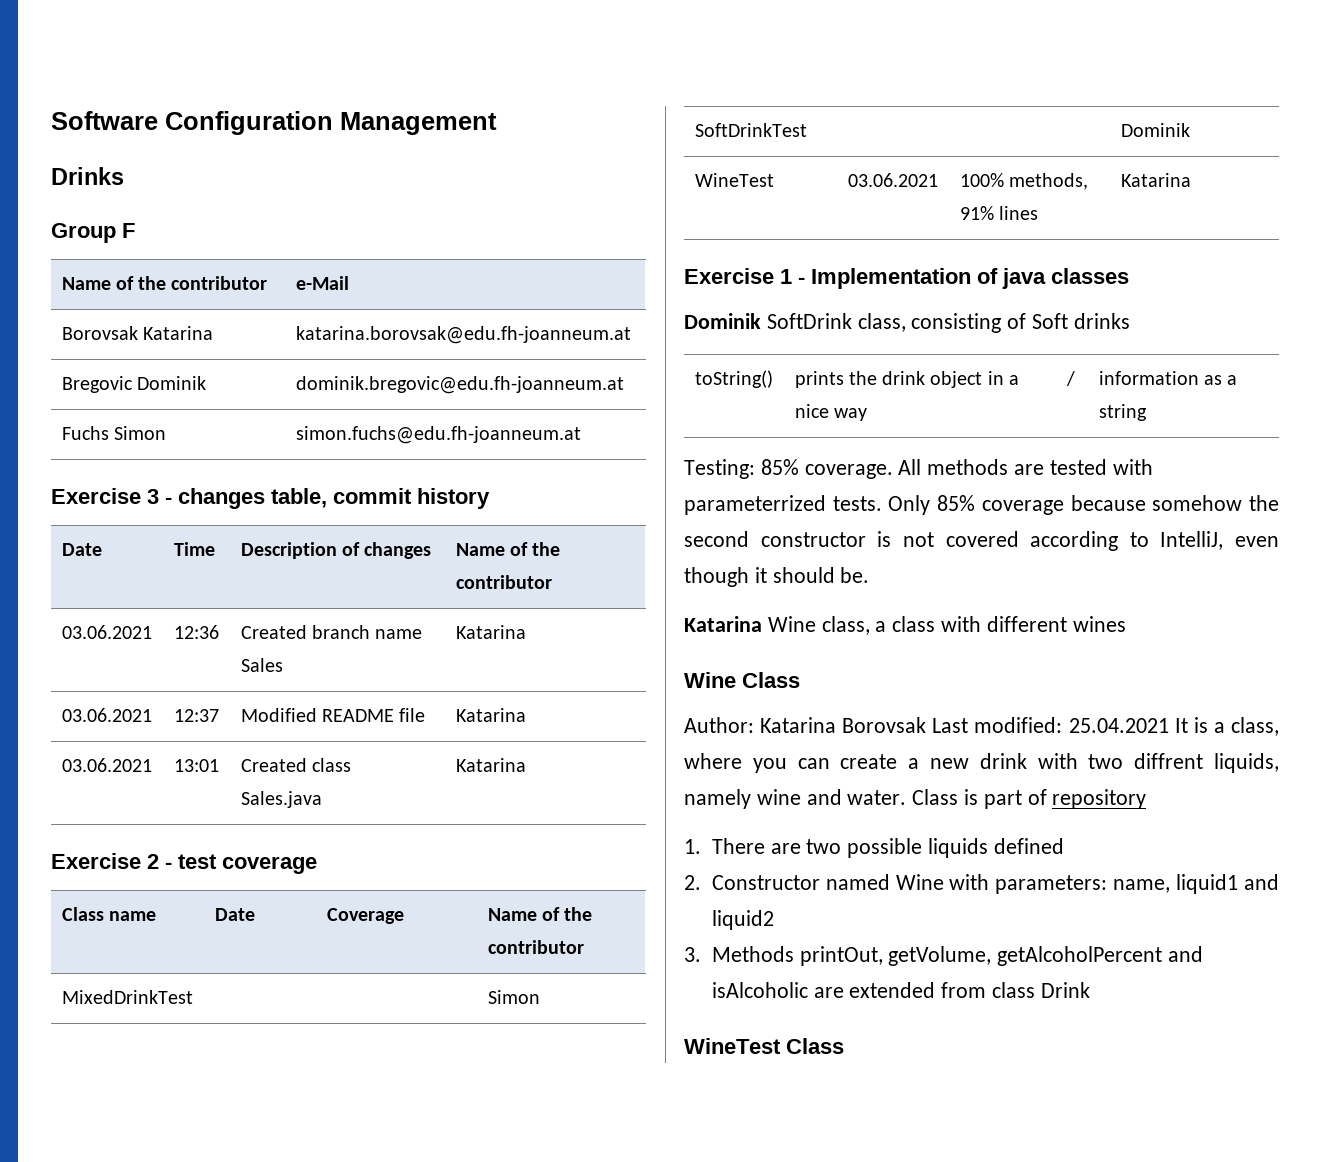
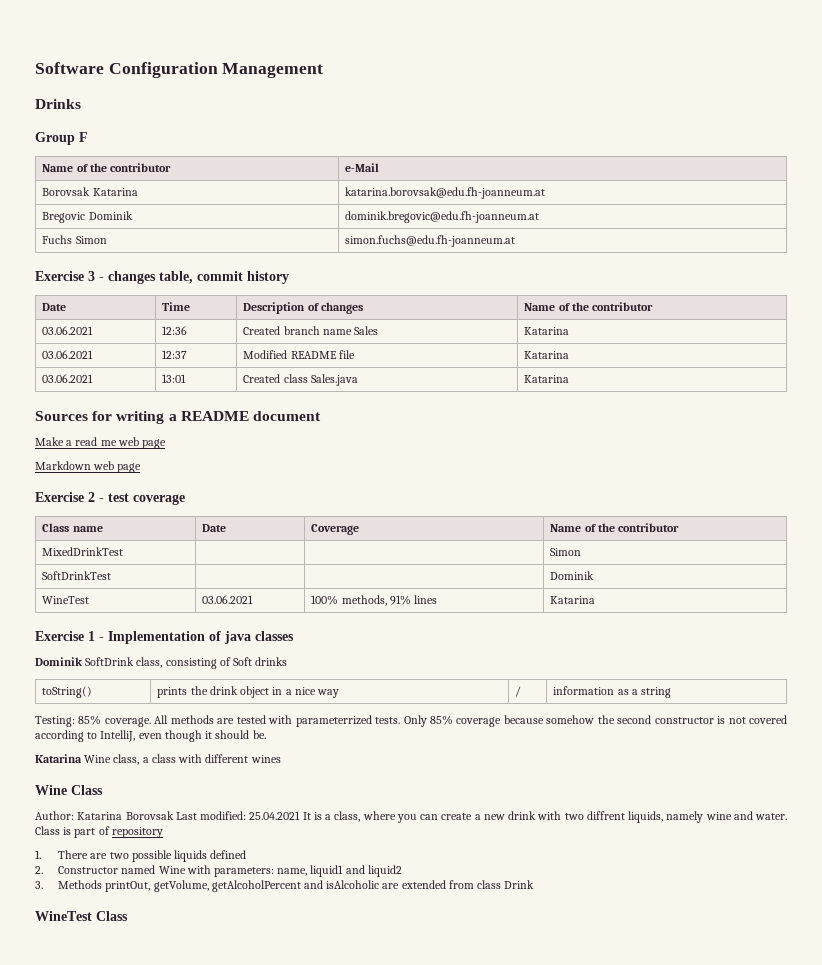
(526, 765) none -> [35,411,321,424] [35,437,167,449] [35,461,142,473] // Sources for writing a README document // Make a read me web page // Markdown web page

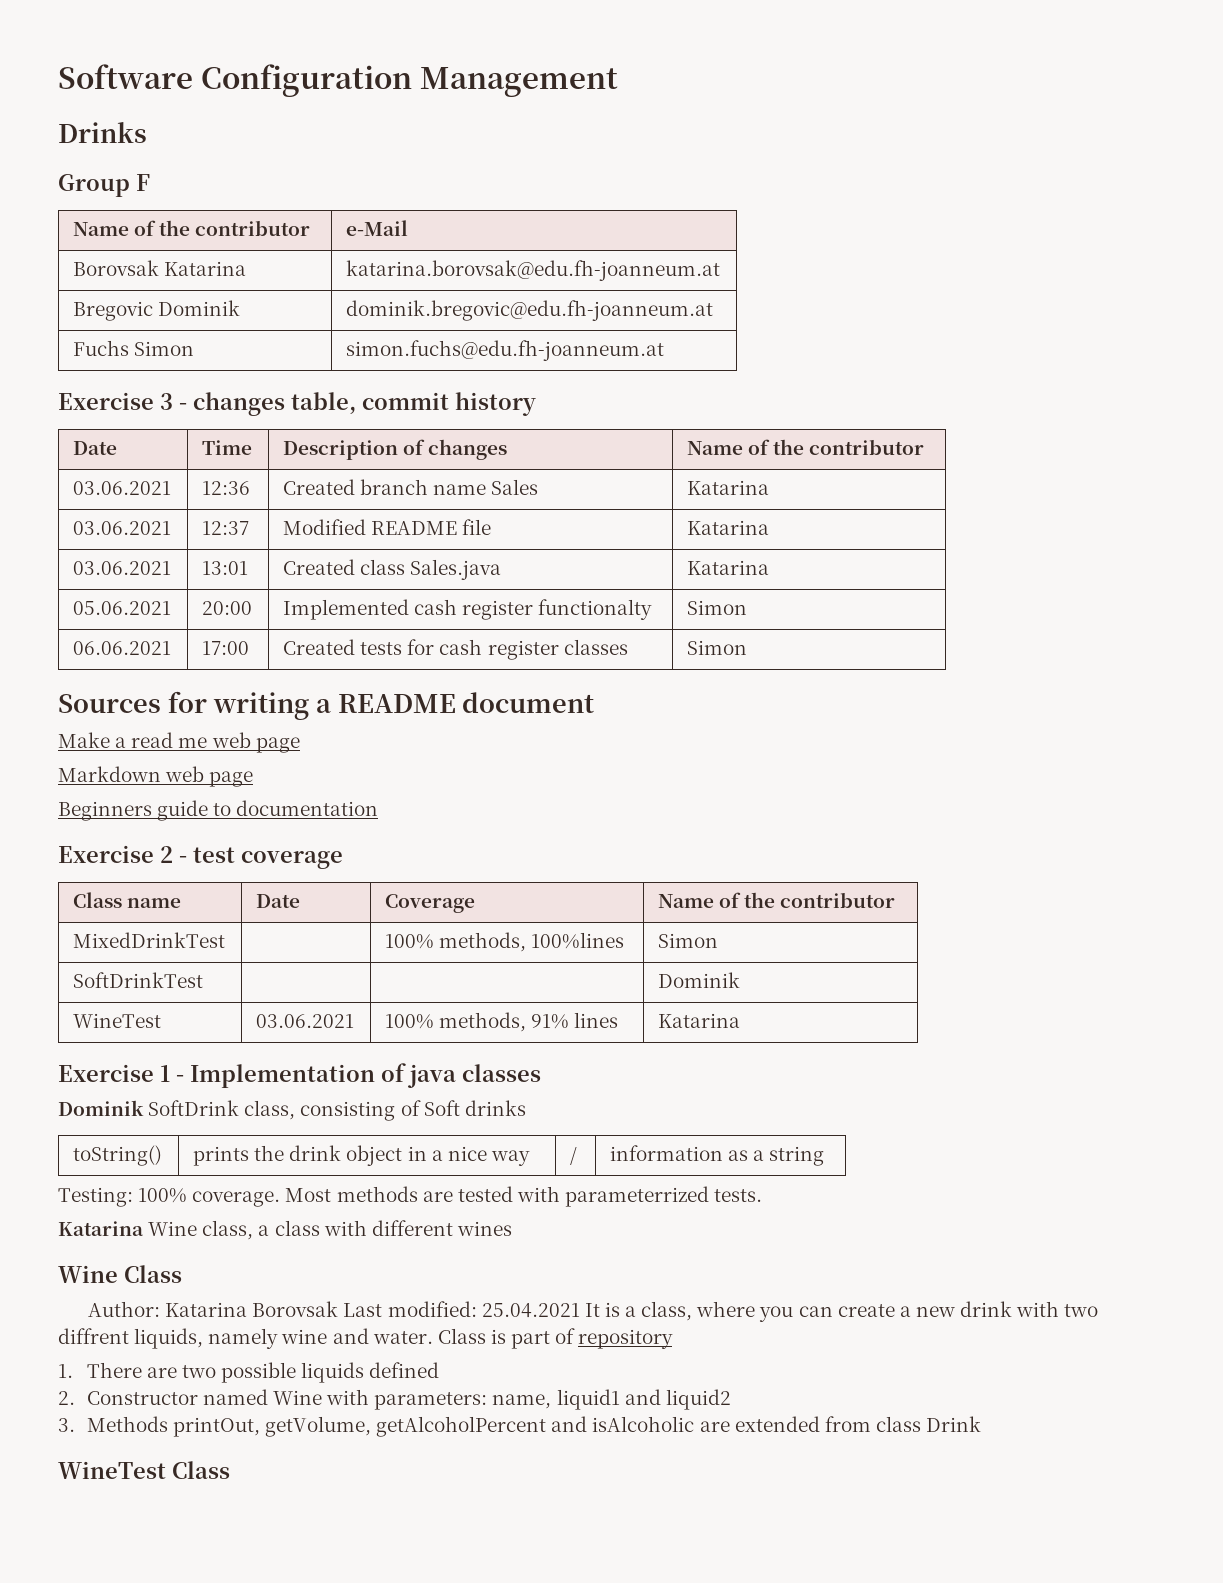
(570, 379) none -> [73,601,172,615] [202,601,253,615] [283,599,653,620] [687,600,748,615] [73,641,172,655] [202,641,250,655] [283,639,628,660] [687,640,748,655] // 05.06.2021 | 20:00 | Implemented cash register functionalty | Simon // 06.06.2021 | 17:00 | Created tests for cash register classes | Simon
(142, 468) none -> [58,800,379,821] // Beginners guide to documentation
(124, 551) none -> [385,932,625,952] 100% methods, 100%lines
[78,715,169,727] 85% coverage. All -> [138,1188,332,1207] 100% coverage. Most
[403,715,788,727] [35,730,266,742] Only 85% coverage because somehow the second constructor is not covered according to IntelliJ, even though it should be. -> (763, 1195) none

